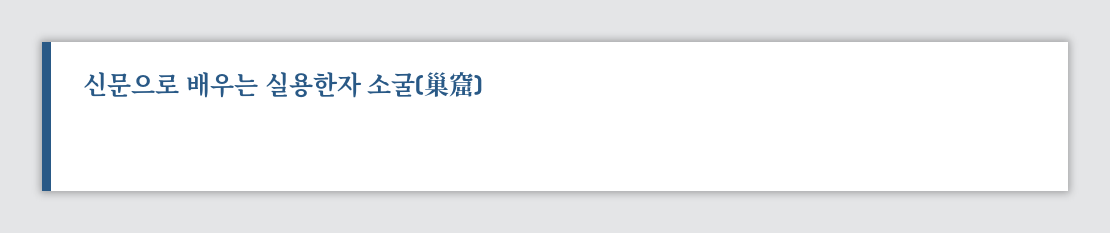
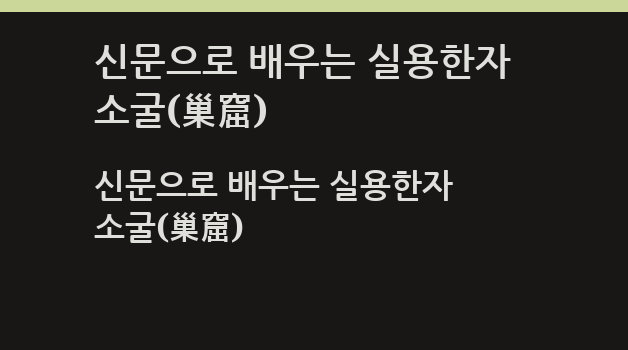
[83,72,484,98] 신문으로 배우는 실용한자 소굴(巢窟) -> [94,44,511,79] [94,93,268,129] [94,170,453,201] [94,212,244,243] 신문으로 배우는 실용한자 소굴(巢窟) // 신문으로 배우는 실용한자 소굴(巢窟)

